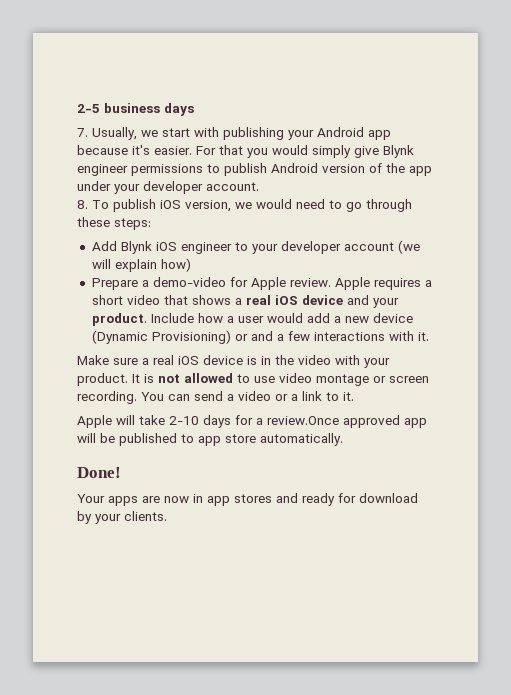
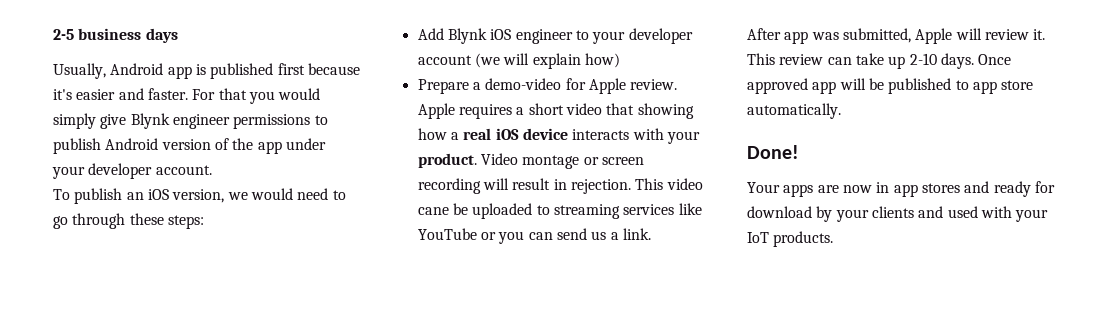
[77,127,391,140] [77,145,192,155] 7. Usually, we start with publishing your Android app because it's easier. -> [53,63,360,79] [53,88,188,100] Usually, Android app is published first because it's easier and faster.
[77,200,88,209] 8. -> (212, 170) none
(156, 205) none -> [126,192,144,200] an
[191,295,399,308] [91,313,413,326] [91,330,429,344] [77,355,390,368] [77,373,429,386] [77,391,354,404] [77,415,339,428] shows a real iOS device and your product. Include how a user would add a new device (Dynamic Provisioning) or and a few interactions with it. // Make sure a real iOS device is in the video with your product. It is not allowed to use video montage or screen recording. You can send a video or a link to it. // Apple will take 2-10 days for a review.Once -> [637,103,694,119] [417,128,700,144] [417,153,644,169] [417,178,703,194] [417,203,702,219] [417,228,651,244] [747,28,1046,44] [747,53,1012,69] showing how a real iOS device interacts with your product. Video montage or screen recording will result in rejection. This video cane be uploaded to streaming services like YouTube or you can send us a link. // After app was submitted, Apple will review it. This review can take up 2-10 days. Once
[124,511,167,521] clients. -> [871,206,1049,222] [747,231,834,247] clients and used with your IoT products.

